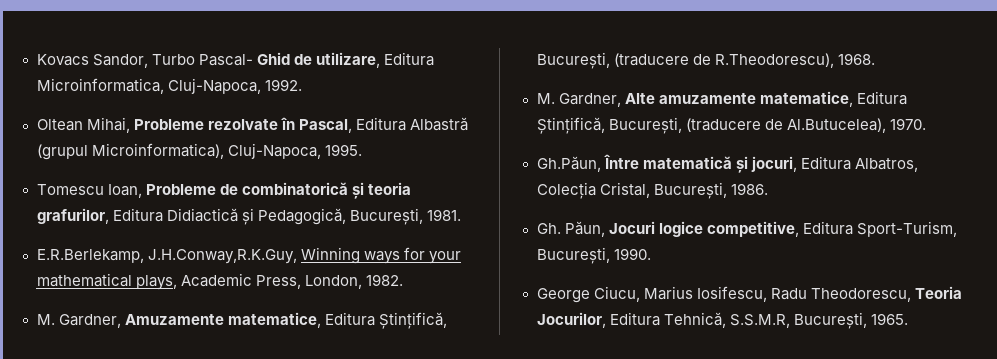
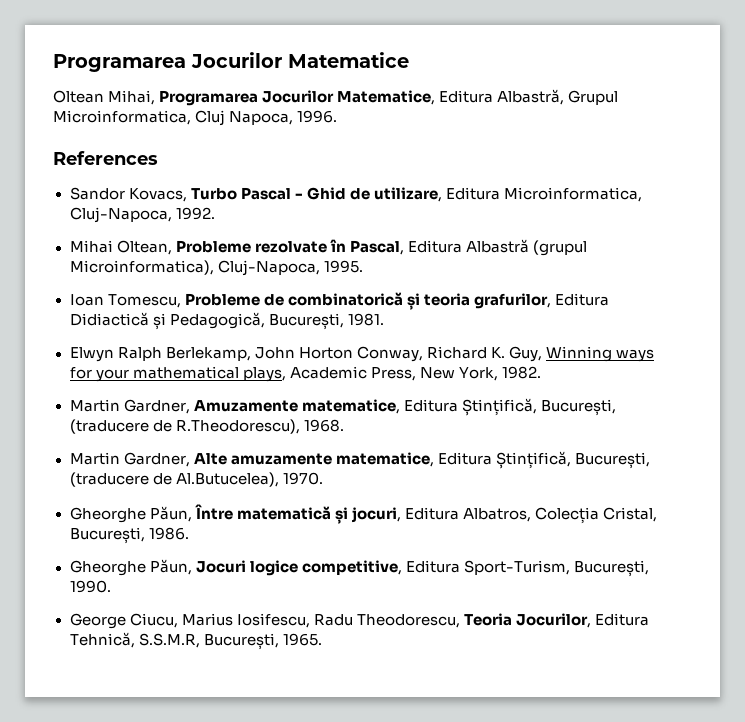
[36,54,253,68] Kovacs Sandor, Turbo Pascal- -> [53,52,409,72] [53,89,619,106] [53,110,338,126] [53,151,158,165] [69,187,303,202] Programarea Jocurilor Matematice // Oltean Mihai, Programarea Jocurilor Matematice, Editura Albastră, Grupul Microinformatica, Cluj Napoca, 1996. // References // Sandor Kovacs, Turbo Pascal -
[36,117,130,133] Oltean Mihai, -> [69,240,172,255] Mihai Oltean,
[36,184,142,198] Tomescu Ioan, -> [69,294,181,308] Ioan Tomescu,
[36,249,297,264] E.R.Berlekamp, J.H.Conway,R.K.Guy, -> [69,346,542,362] Elwyn Ralph Berlekamp, John Horton Conway, Richard K. Guy,
[304,275,362,289] London, -> [419,367,498,381] New York,
[36,314,55,325] M. -> [69,399,120,412] Martin
[536,93,555,104] M. -> [69,452,120,465] Martin
[536,156,601,172] Gh.Păun, -> [69,506,192,523] Gheorghe Păun,
[536,223,561,234] Gh. -> [69,560,146,576] Gheorghe

